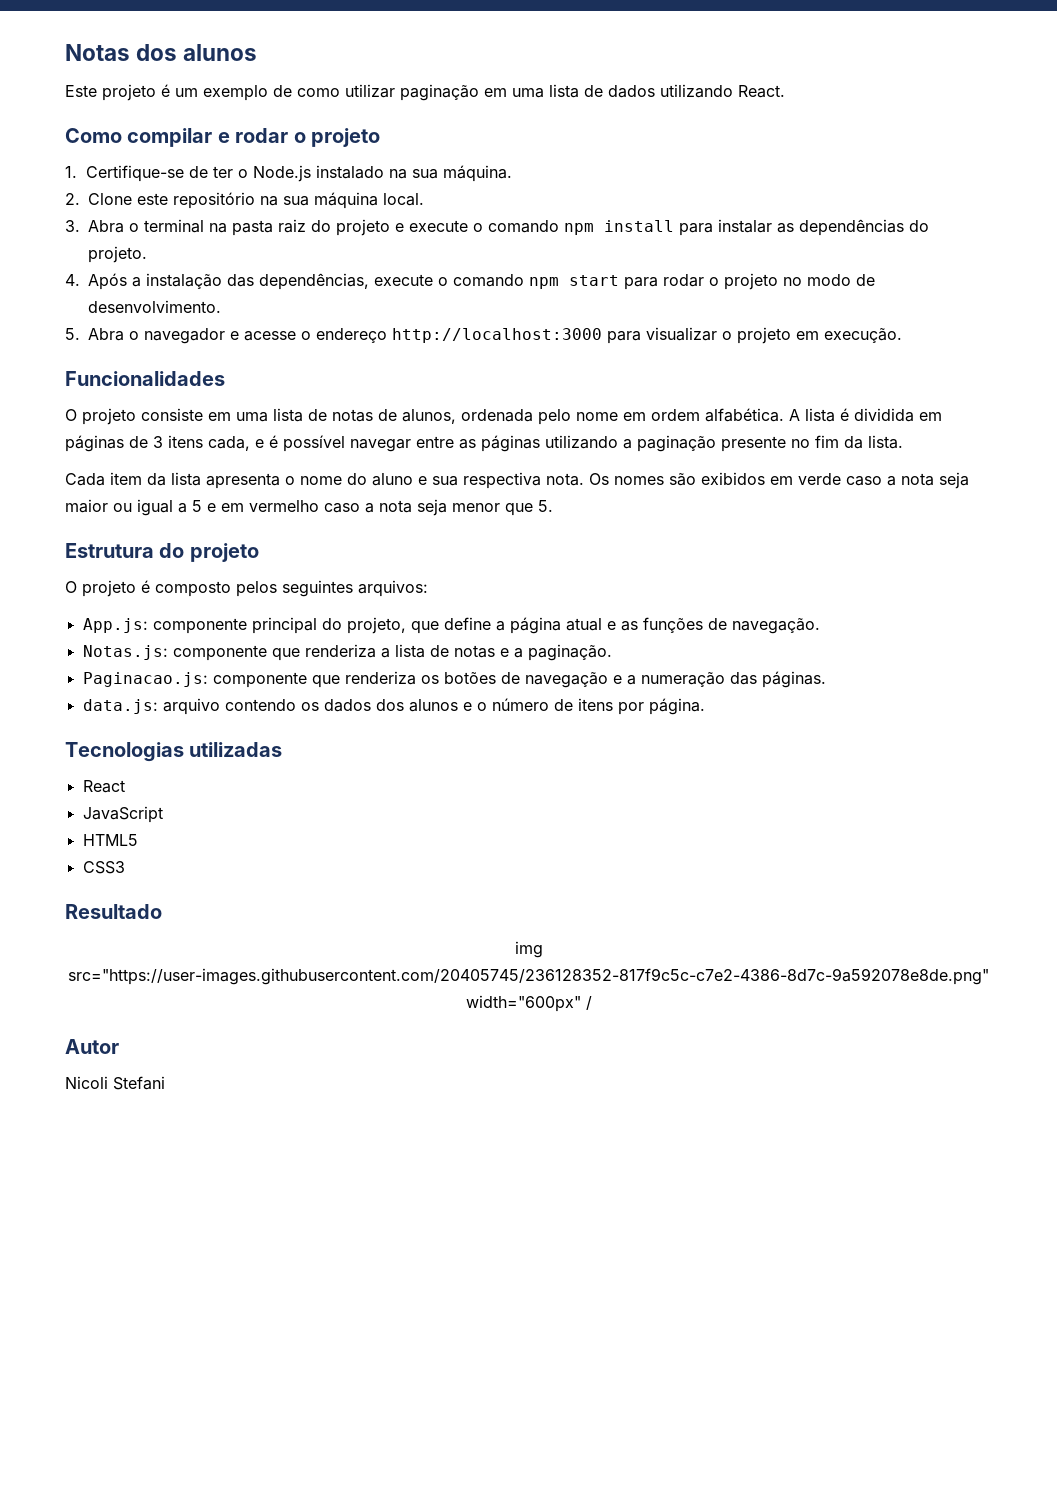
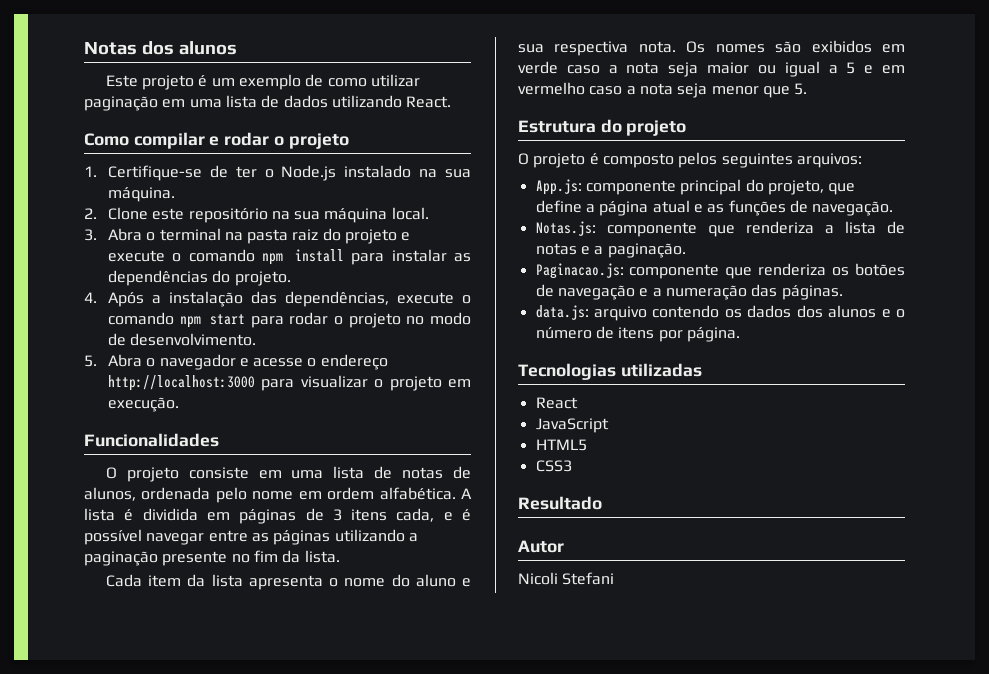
[514,941,543,958] [68,968,989,985] [465,995,592,1012] // img src="https://user-images.githubusercontent.com/20405745/236128352-817f9c5c-c7e2-4386-8d7c-9a592078e8de.png" width="600px" / -> (602, 503) none

